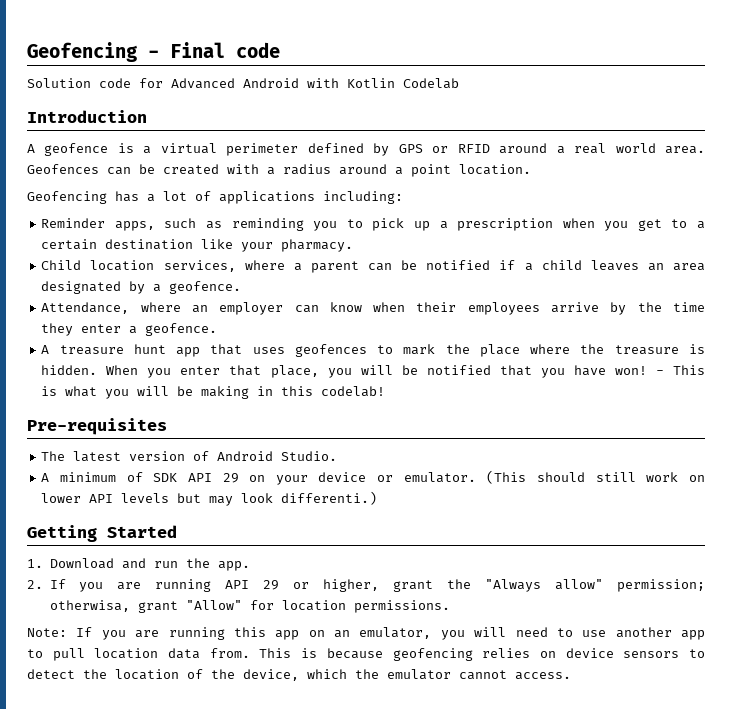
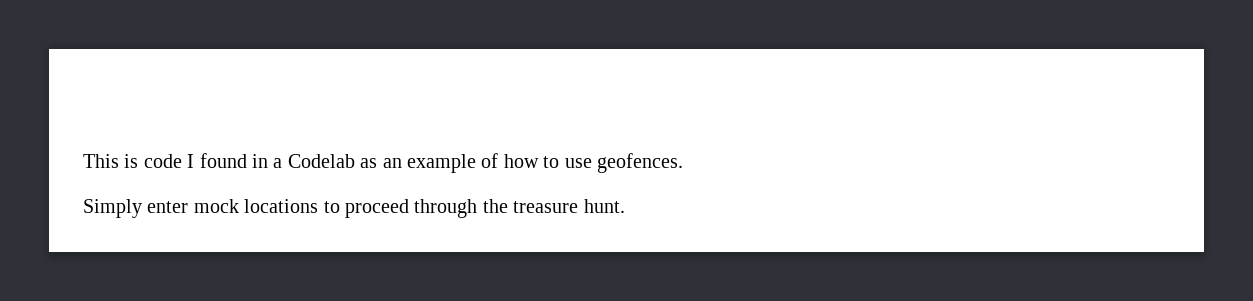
[27,42,280,62] [27,78,459,89] [27,110,147,123] [27,143,705,156] [27,164,531,177] [27,191,403,204] [41,218,706,231] [41,239,354,252] [41,260,706,273] [41,281,242,294] [41,302,706,315] [41,323,218,336] [41,344,706,357] [41,365,705,378] [41,386,386,399] [27,418,167,435] [41,451,338,462] [41,470,705,485] [41,491,378,506] [27,525,177,542] [27,558,250,571] [27,579,705,592] [49,600,450,613] [27,627,705,640] [27,648,706,661] [27,669,571,681] Geofencing - Final code // Solution code for Advanced Android with Kotlin Codelab // Introduction // A geofence is a virtual perimeter defined by GPS or RFID around a real world area. Geofences can be created with a radius around a point location. // Geofencing has a lot of applications including: // Reminder apps, such as reminding you to pick up a prescription when you get to a certain destination like your pharmacy. // Child location services, where a parent can be notified if a child leaves an area designated by a geofence. // Attendance, where an employer can know when their employees arrive by the time they enter a geofence. // A treasure hunt app that uses geofences to mark the place where the treasure is hidden. When you enter that place, you will be notified that you have won! - This is what you will be making in this codelab! // Pre-requisites // The latest version of Android Studio. // A minimum of SDK API 29 on your device or emulator. (This should still work on lower API levels but may look differenti.) // Getting Started // 1. Download and run the app. // 2. If you are running API 29 or higher, grant the "Always allow" permission; otherwisa, grant "Allow" for location permissions. // Note: If you are running this app on an emulator, you will need to use another app to pull location data from. This is because geofencing relies on device sensors to detect the location of the device, which the emulator cannot access. -> [83,153,683,173] [83,199,625,218] This is code I found in a Codelab as an example of how to use geofences. // Simply enter mock locations to proceed through the treasure hunt.

